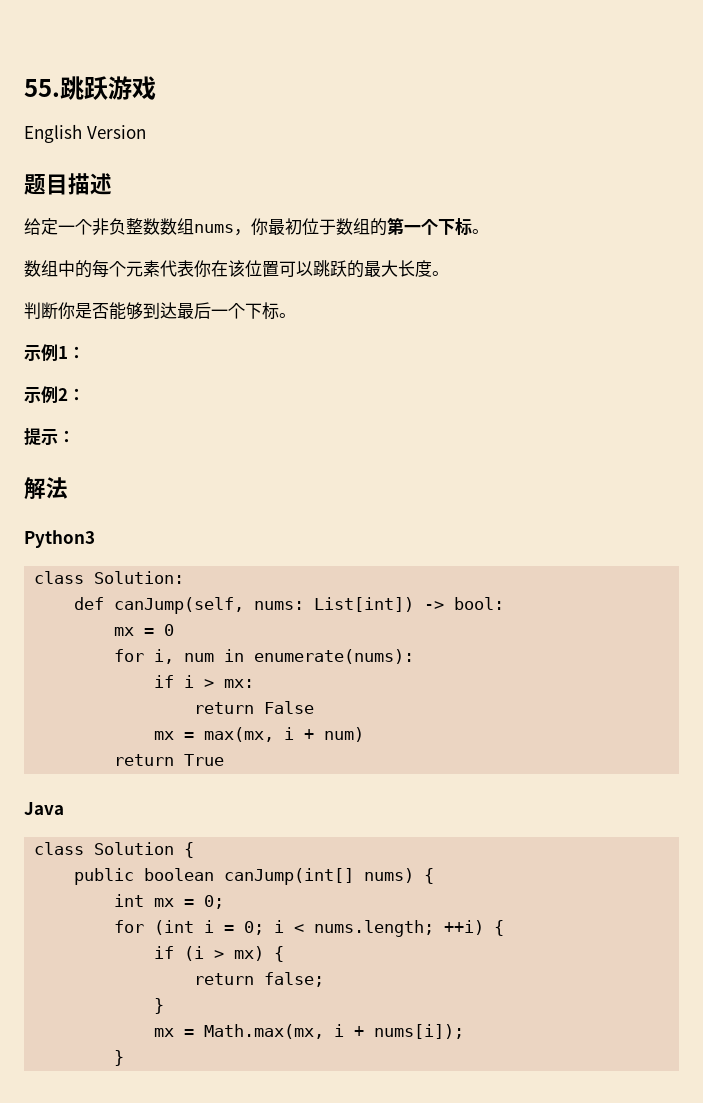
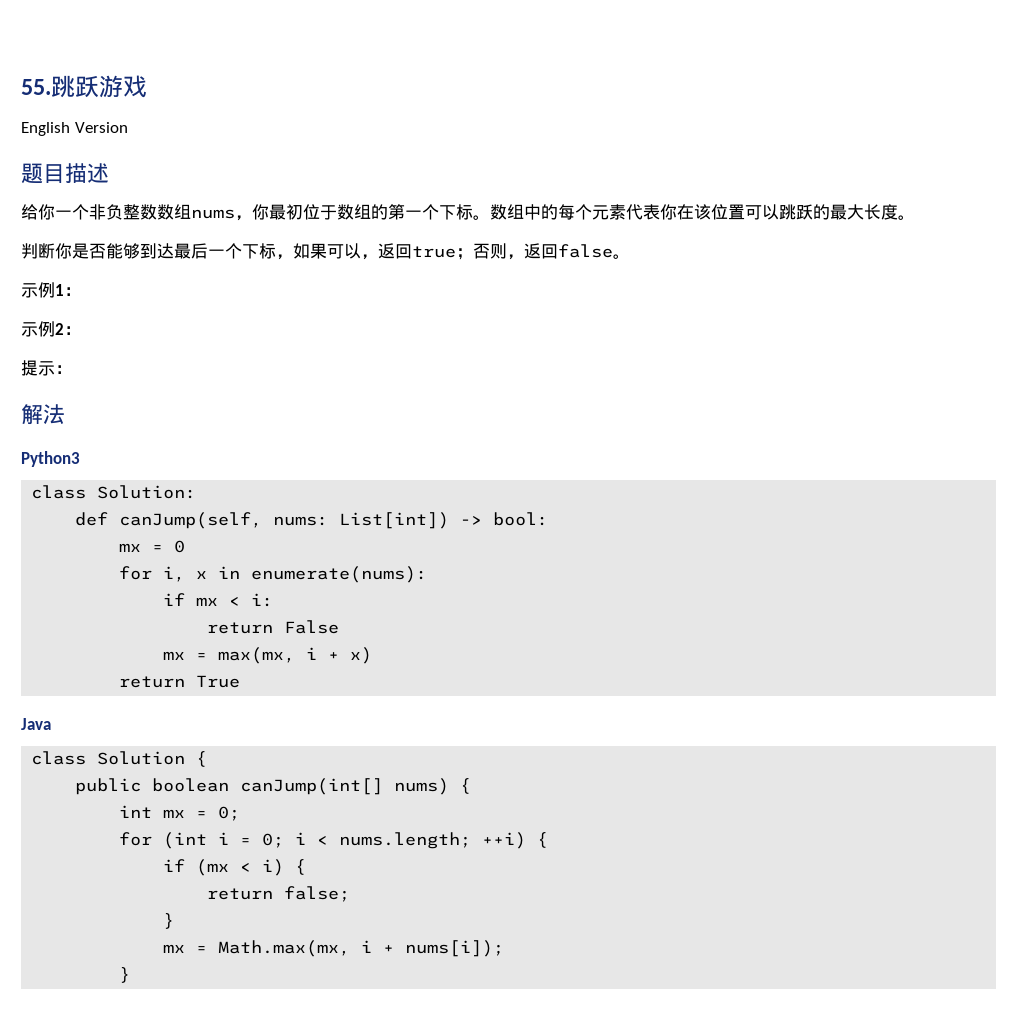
[41,218,58,235] 定 -> [38,204,55,220] 你
(489, 231) // -> (490, 217) none
(279, 311) none -> [276,243,613,260] ，如果可以，返回true；否则，返回false
[184,653,215,662] num -> [196,571,208,579] x
[184,675,255,688] i > mx: -> [196,593,274,607] mx < i:
[324,727,365,742] num) -> [350,647,373,664] x)
[184,946,265,961] (i > mx) -> [196,859,285,876] (mx < i)

